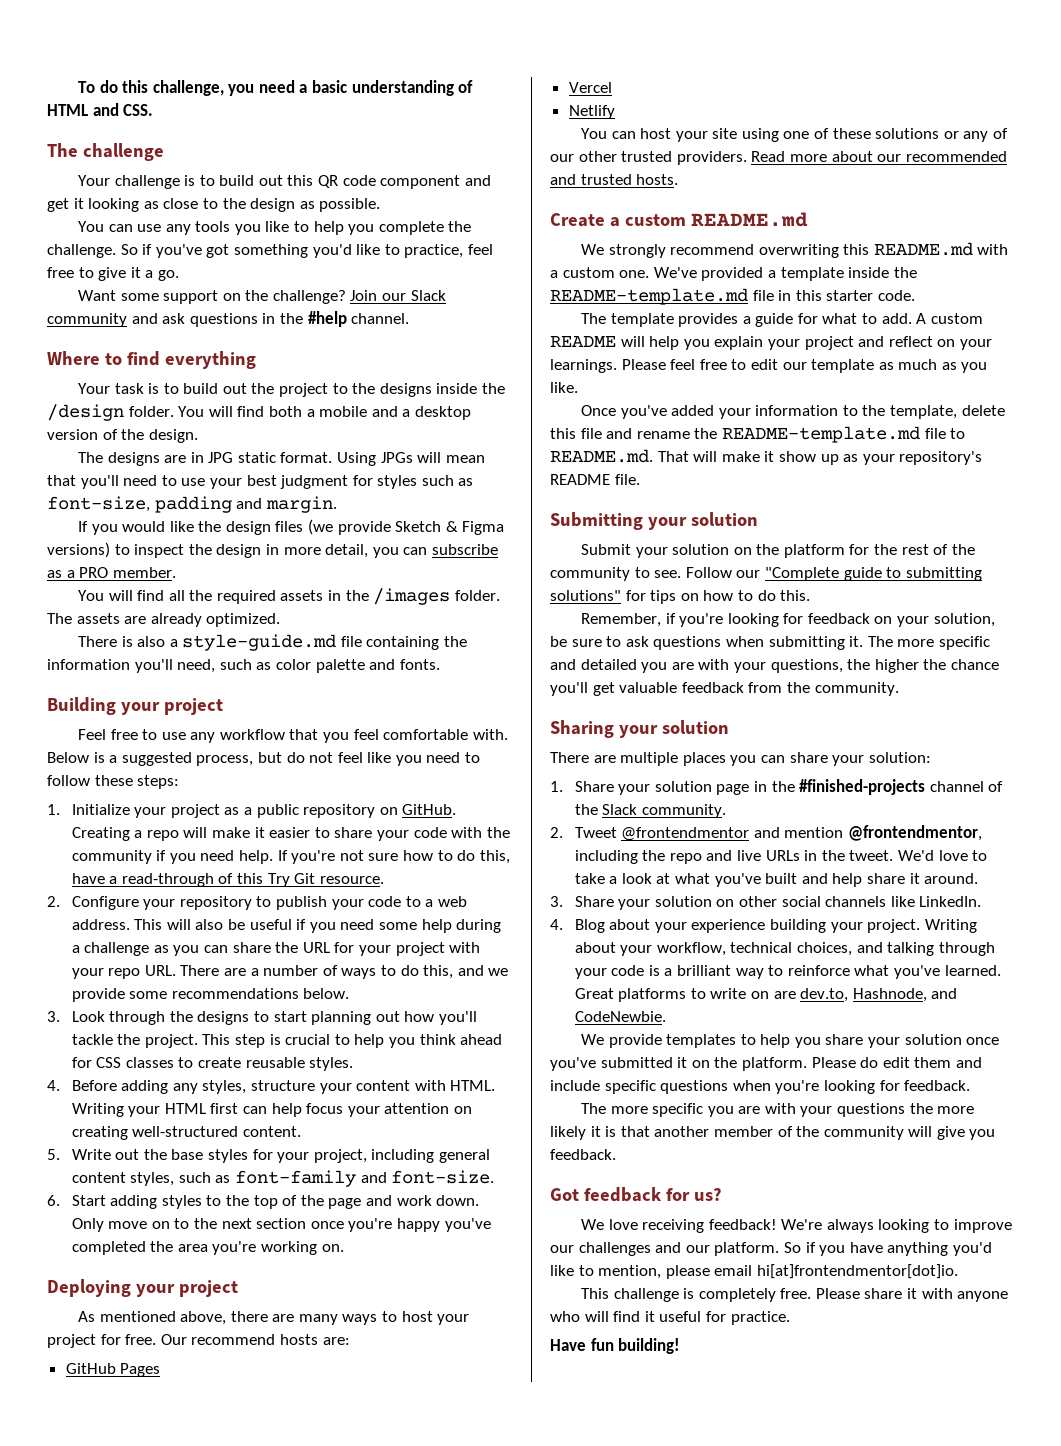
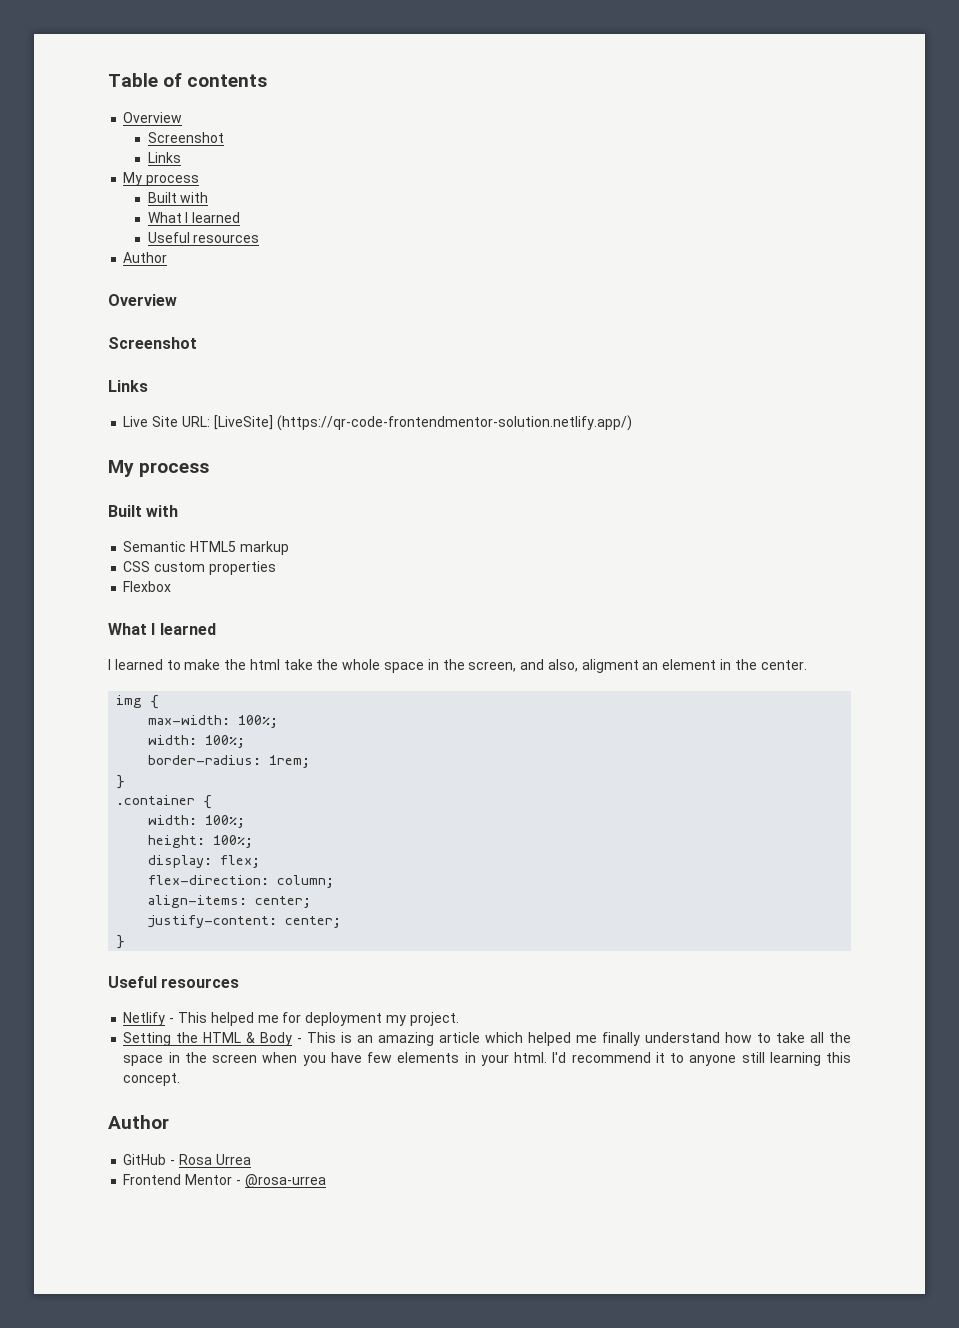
[77,80,474,96] [47,103,154,116] [47,143,164,161] [77,175,491,189] [47,198,381,212] [77,221,472,235] [47,244,493,258] [47,267,179,281] [77,290,446,304] [47,311,410,327] [47,351,256,369] [77,383,505,397] [47,404,471,421] [47,429,198,443] [77,452,485,466] [47,475,474,489] [47,496,337,513] [77,519,505,535] [47,542,498,558] [47,567,176,578] [77,588,500,605] [47,613,281,627] [77,634,468,651] [47,659,440,673] [47,697,223,715] [77,729,508,743] [47,752,481,766] [47,775,180,789] [47,804,457,818] [71,827,510,841] [71,850,510,864] [71,873,384,887] [47,896,467,910] [71,919,502,933] [71,942,481,956] [71,965,509,979] [71,988,350,1002] [47,1011,477,1025] [71,1034,503,1048] [71,1057,354,1071] [47,1080,496,1094] [71,1103,472,1117] [71,1126,301,1140] [47,1149,490,1163] [71,1170,495,1187] [47,1195,480,1209] [71,1218,491,1232] [71,1241,344,1255] [47,1279,238,1297] [77,1311,470,1325] [47,1334,350,1348] [65,1363,161,1377] [568,82,612,93] [568,105,615,119] [580,128,1008,142] [550,151,1007,165] [550,174,679,185] [550,212,808,227] [580,242,1009,258] [550,267,917,281] [550,288,915,305] [580,313,983,327] [550,336,992,350] [550,359,988,373] [550,382,578,393] [580,405,1005,419] [550,426,966,443] [550,449,983,465] [550,474,640,485] [550,512,758,530] [580,544,975,558] [550,567,982,581] [550,590,811,604] [580,613,995,627] [550,636,990,650] [550,659,999,673] [550,682,899,696] [550,720,729,738] [550,752,931,766] [550,779,1004,795] [574,804,726,818] [550,825,983,841] [574,850,988,864] [574,873,979,887] [550,896,982,910] [550,919,977,933] [574,942,995,956] [574,965,1001,979] [574,988,958,1002] [574,1011,666,1022] [580,1034,1000,1048] [550,1057,982,1071] [550,1080,971,1094] [580,1103,975,1117] [550,1126,996,1140] [550,1149,616,1160] [550,1187,722,1202] [580,1219,1012,1233] [550,1242,992,1256] [550,1264,958,1279] [580,1288,1009,1302] [550,1311,790,1325] [550,1338,681,1354] To do this challenge, you need a basic understanding of HTML and CSS. // The challenge // Your challenge is to build out this QR code component and get it looking as close to the design as possible. // You can use any tools you like to help you complete the challenge. So if you've got something you'd like to practice, feel free to give it a go. // Want some support on the challenge? Join our Slack community and ask questions in the #help channel. // Where to find everything // Your task is to build out the project to the designs inside the /design folder. You will find both a mobile and a desktop version of the design. // The designs are in JPG static format. Using JPGs will mean that you'll need to use your best judgment for styles such as font-size, padding and margin. // If you would like the design files (we provide Sketch & Figma versions) to inspect the design in more detail, you can subscribe as a PRO member. // You will find all the required assets in the /images folder. The assets are already optimized. // There is also a style-guide.md file containing the information you'll need, such as color palette and fonts. // Building your project // Feel free to use any workflow that you feel comfortable with. Below is a suggested process, but do not feel like you need to follow these steps: // 1. Initialize your project as a public repository on GitHub. Creating a repo will make it easier to share your code with the community if you need help. If you're not sure how to do this, have a read-through of this Try Git resource. // 2. Configure your repository to publish your code to a web address. This will also be useful if you need some help during a challenge as you can share the URL for your project with your repo URL. There are a number of ways to do this, and we provide some recommendations below. // 3. Look through the designs to start planning out how you'll tackle the project. This step is crucial to help you think ahead for CSS classes to create reusable styles. // 4. Before adding any styles, structure your content with HTML. Writing your HTML first can help focus your attention on creating well-structured content. // 5. Write out the base styles for your project, including general content styles, such as font-family and font-size. // 6. Start adding styles to the top of the page and work down. Only move on to the next section once you're happy you've completed the area you're working on. // Deploying your project // As mentioned above, there are many ways to host your project for free. Our recommend hosts are: // GitHub Pages // Vercel // Netlify // You can host your site using one of these solutions or any of our other trusted providers. Read more about our recommended and trusted hosts. // Create a custom README.md // We strongly recommend overwriting this README.md with a custom one. We've provided a template inside the README-template.md file in this starter code. // The template provides a guide for what to add. A custom README will help you explain your project and reflect on your learnings. Please feel free to edit our template as much as you like. // Once you've added your information to the template, delete this file and rename the README-template.md file to README.md. That will make it show up as your repository's README file. // Submitting your solution // Submit your solution on the platform for the rest of the community to see. Follow our "Complete guide to submitting solutions" for tips on how to do this. // Remember, if you're looking for feedback on your solution, be sure to ask questions when submitting it. The more specific and detailed you are with your questions, the higher the chance you'll get valuable feedback from the community. // Sharing your solution // There are multiple places you can share your solution: // 1. Share your solution page in the #finished-projects channel of the Slack community. // 2. Tweet @frontendmentor and mention @frontendmentor, including the repo and live URLs in the tweet. We'd love to take a look at what you've built and help share it around. // 3. Share your solution on other social channels like LinkedIn. // 4. Blog about your experience building your project. Writing about your workflow, technical choices, and talking through your code is a brilliant way to reinforce what you've learned. Great platforms to write on are dev.to, Hashnode, and CodeNewbie. // We provide templates to help you share your solution once you've submitted it on the platform. Please do edit them and include specific questions when you're looking for feedback. // The more specific you are with your questions the more likely it is that another member of the community will give you feedback. // Got feedback for us? // We love receiving feedback! We're always looking to improve our challenges and our platform. So if you have anything you'd like to mention, please email hi[at]frontendmentor[dot]io. // This challenge is completely free. Please share it with anyone who will find it useful for practice. // Have fun building! -> [108,73,268,87] [123,112,183,123] [147,132,224,143] [147,152,181,163] [123,172,200,186] [147,192,209,203] [147,212,241,223] [147,232,260,243] [123,252,168,263] [108,294,177,306] [108,337,197,349] [108,380,148,392] [123,415,632,431] [108,460,210,477] [108,505,179,517] [123,541,289,555] [123,561,276,575] [123,581,172,592] [108,623,216,635] [108,659,807,673] [116,695,160,709] [148,715,279,728] [148,735,246,748] [148,755,311,768] [116,775,126,789] [116,795,213,809] [148,815,246,828] [148,835,254,848] [148,855,261,868] [148,875,335,888] [148,895,312,908] [148,915,342,928] [116,935,126,949] [108,976,240,988] [123,1012,459,1026] [123,1032,852,1046] [123,1052,851,1066] [123,1073,181,1086] [108,1115,169,1129] [123,1154,251,1165] [123,1174,326,1188] Table of contents // Overview // Screenshot // Links // My process // Built with // What I learned // Useful resources // Author // Overview // Screenshot // Links // Live Site URL: [LiveSite] (https://qr-code-frontendmentor-solution.netlify.app/) // My process // Built with // Semantic HTML5 markup // CSS custom properties // Flexbox // What I learned // I learned to make the html take the whole space in the screen, and also, aligment an element in the center. // img { // max-width: 100%; // width: 100%; // border-radius: 1rem; // } // .container { // width: 100%; // height: 100%; // display: flex; // flex-direction: column; // align-items: center; // justify-content: center; // } // Useful resources // Netlify - This helped me for deployment my project. // Setting the HTML & Body - This is an amazing article which helped me finally understand how to take all the space in the screen when you have few elements in your html. I'd recommend it to anyone still learning this concept. // Author // GitHub - Rosa Urrea // Frontend Mentor - @rosa-urrea

